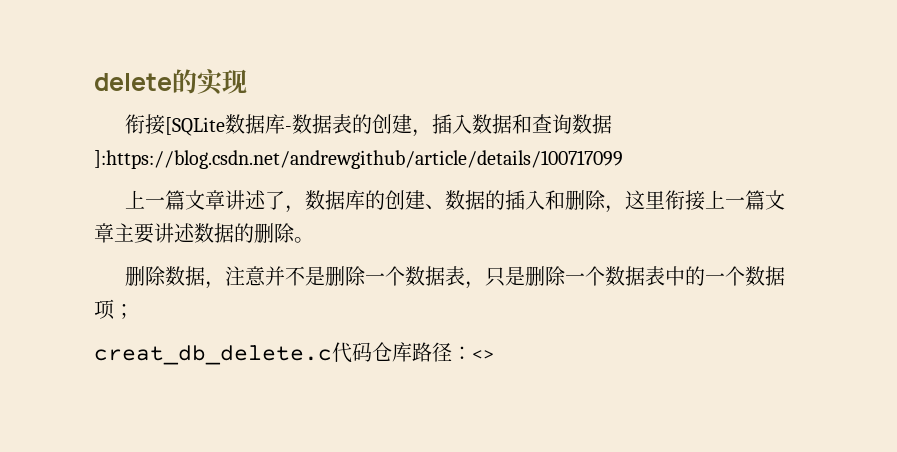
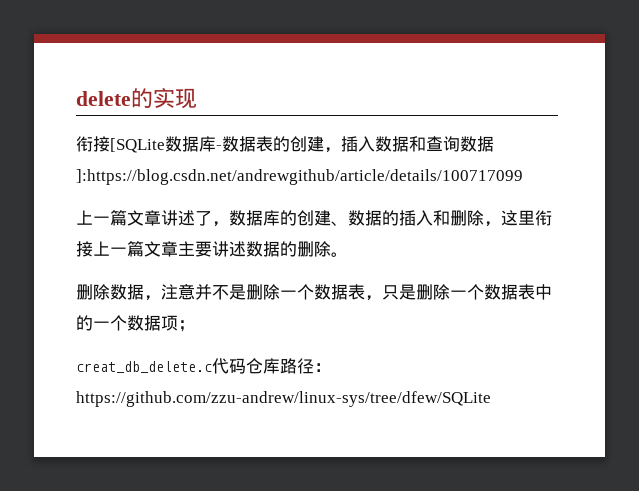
[472,350,494,360] <> -> [76,391,491,407] https://github.com/zzu-andrew/linux-sys/tree/dfew/SQLite

